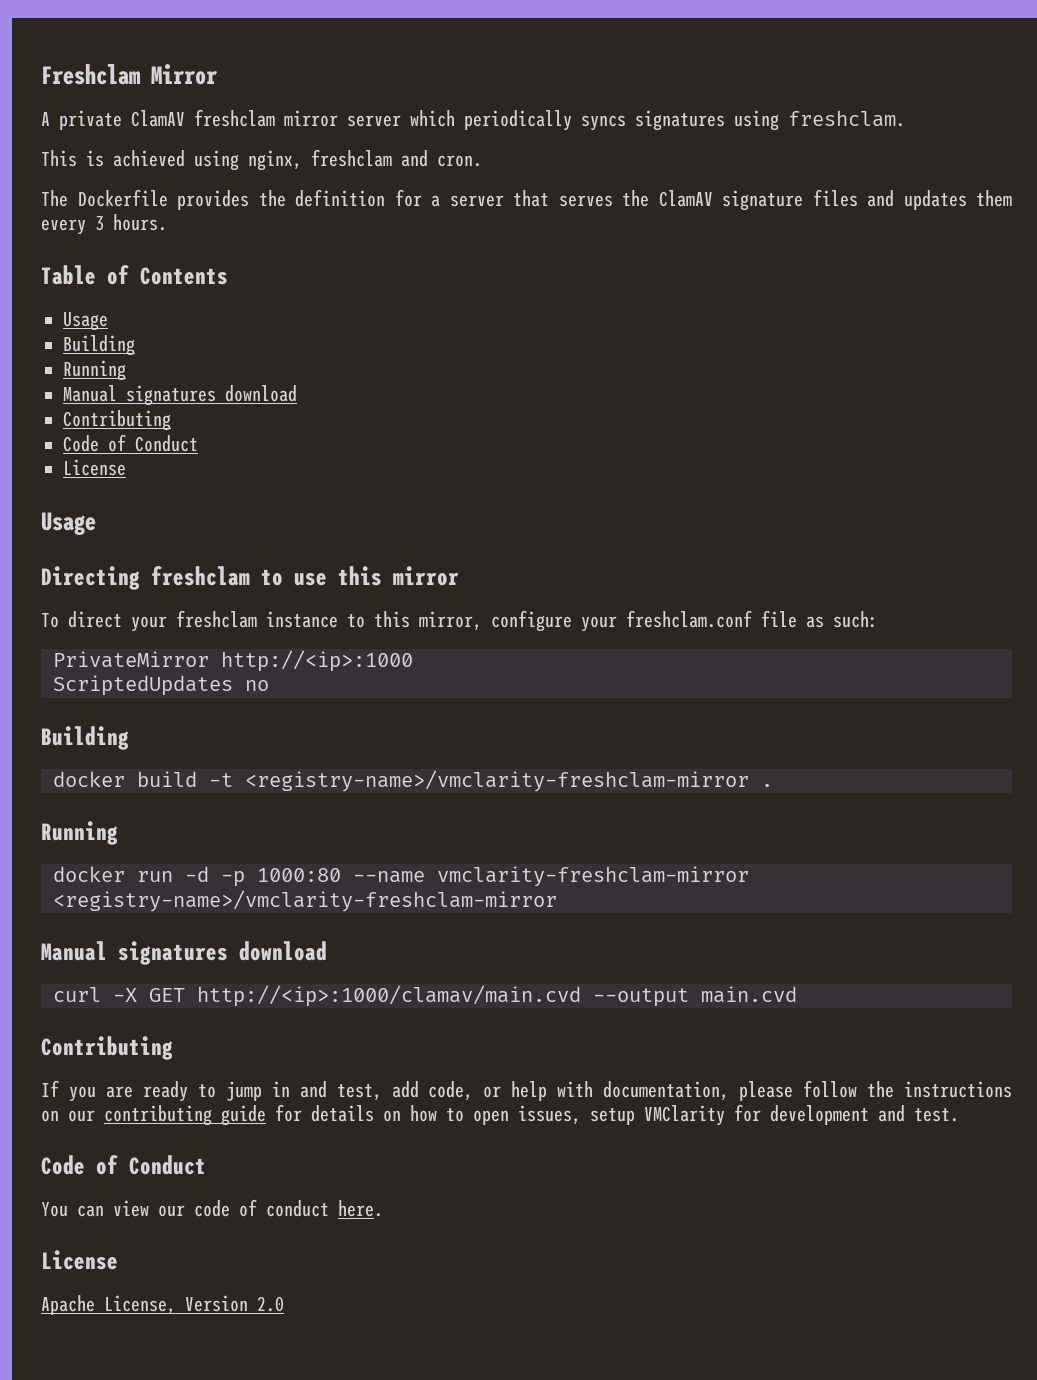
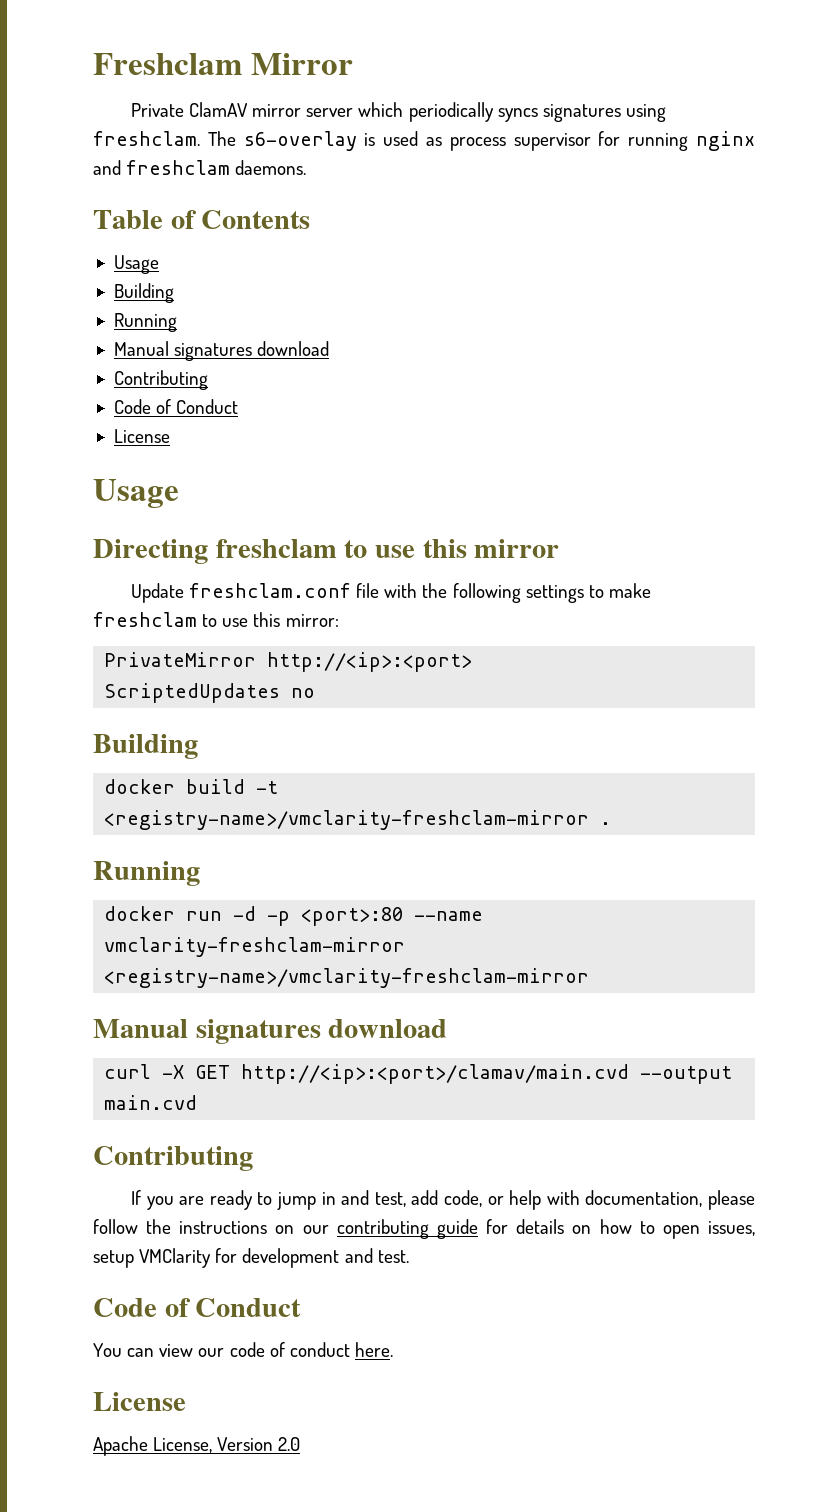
[41,109,275,130] A private ClamAV freshclam -> [130,102,249,117] Private ClamAV
[41,149,482,171] [41,189,1012,211] [41,214,167,235] // This is achieved using nginx, freshclam and cron. // The Dockerfile provides the definition for a server that serves the ClamAV signature files and updates them every 3 hours. -> [207,131,755,151] [93,160,307,175] The s6-overlay is used as process supervisor for running nginx and freshclam daemons.
[41,610,878,632] To direct your freshclam instance to this mirror, configure your freshclam.conf file as such: -> [130,583,651,603] [93,612,339,627] Update freshclam.conf file with the following settings to make freshclam to use this mirror:
[221,650,413,672] http://<ip>:1000 -> [267,652,473,672] http://<ip>:<port>
[257,868,341,882] 1000:80 -> [301,907,404,926] <port>:80
[197,985,581,1007] http://<ip>:1000/clamav/main.cvd -> [241,1064,630,1084] http://<ip>:<port>/clamav/main.cvd

